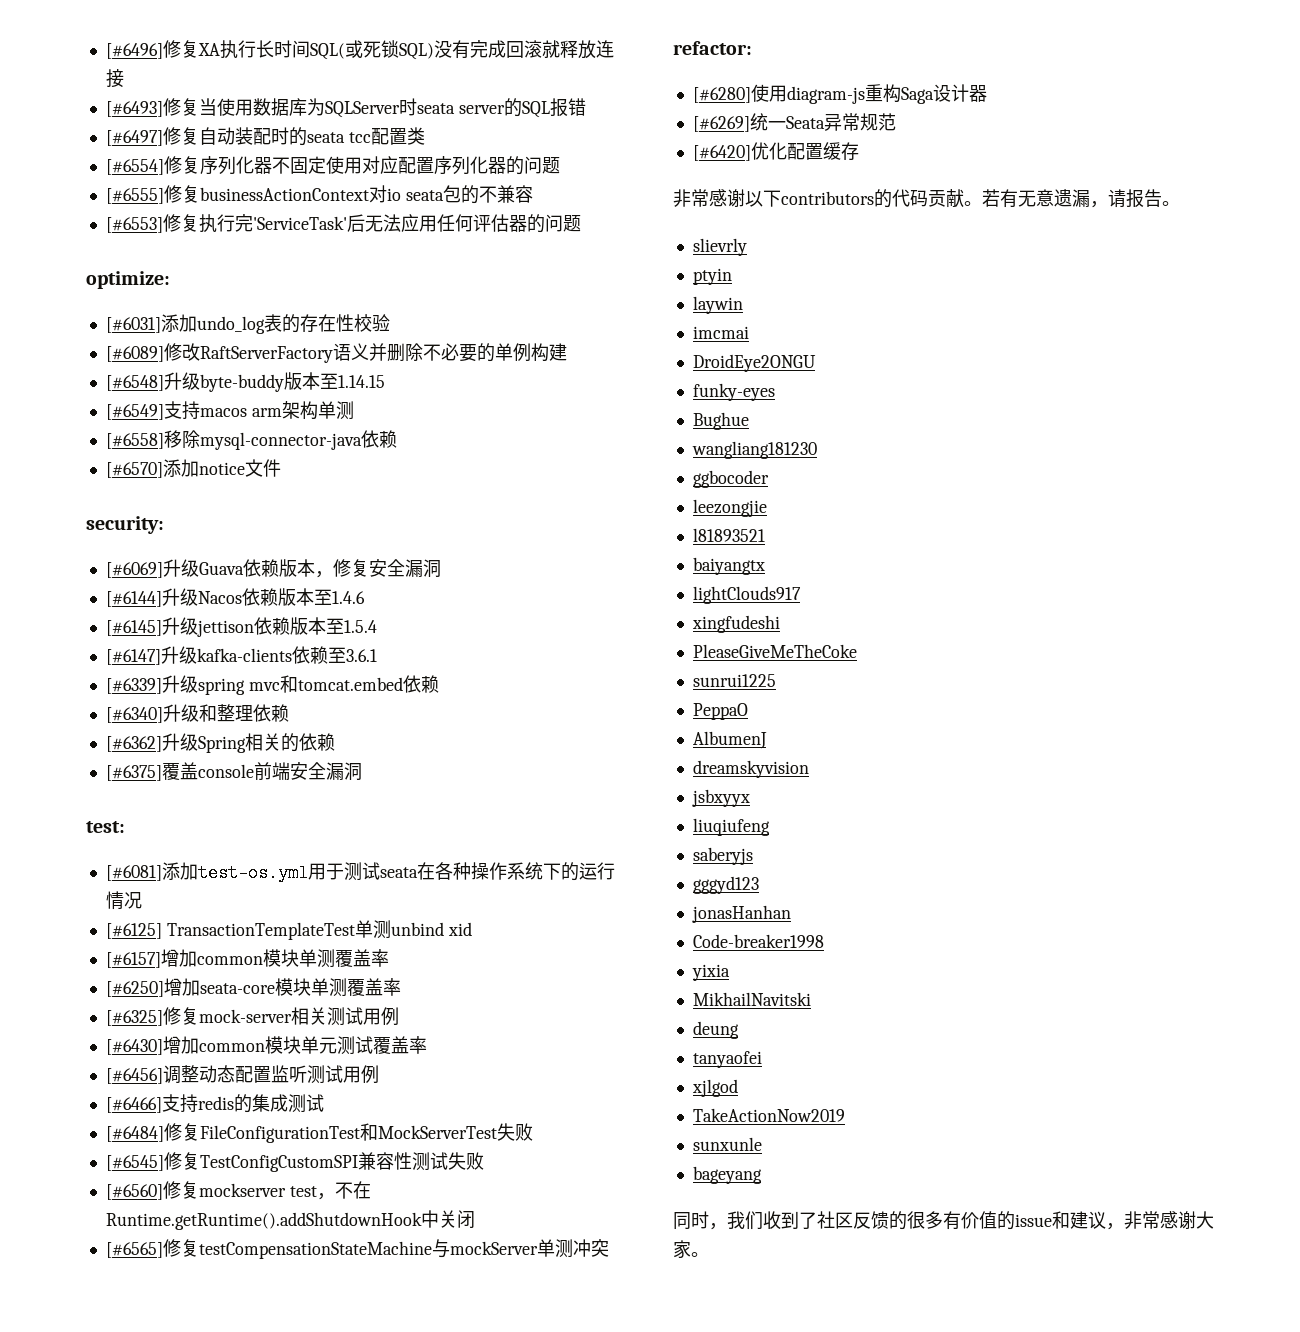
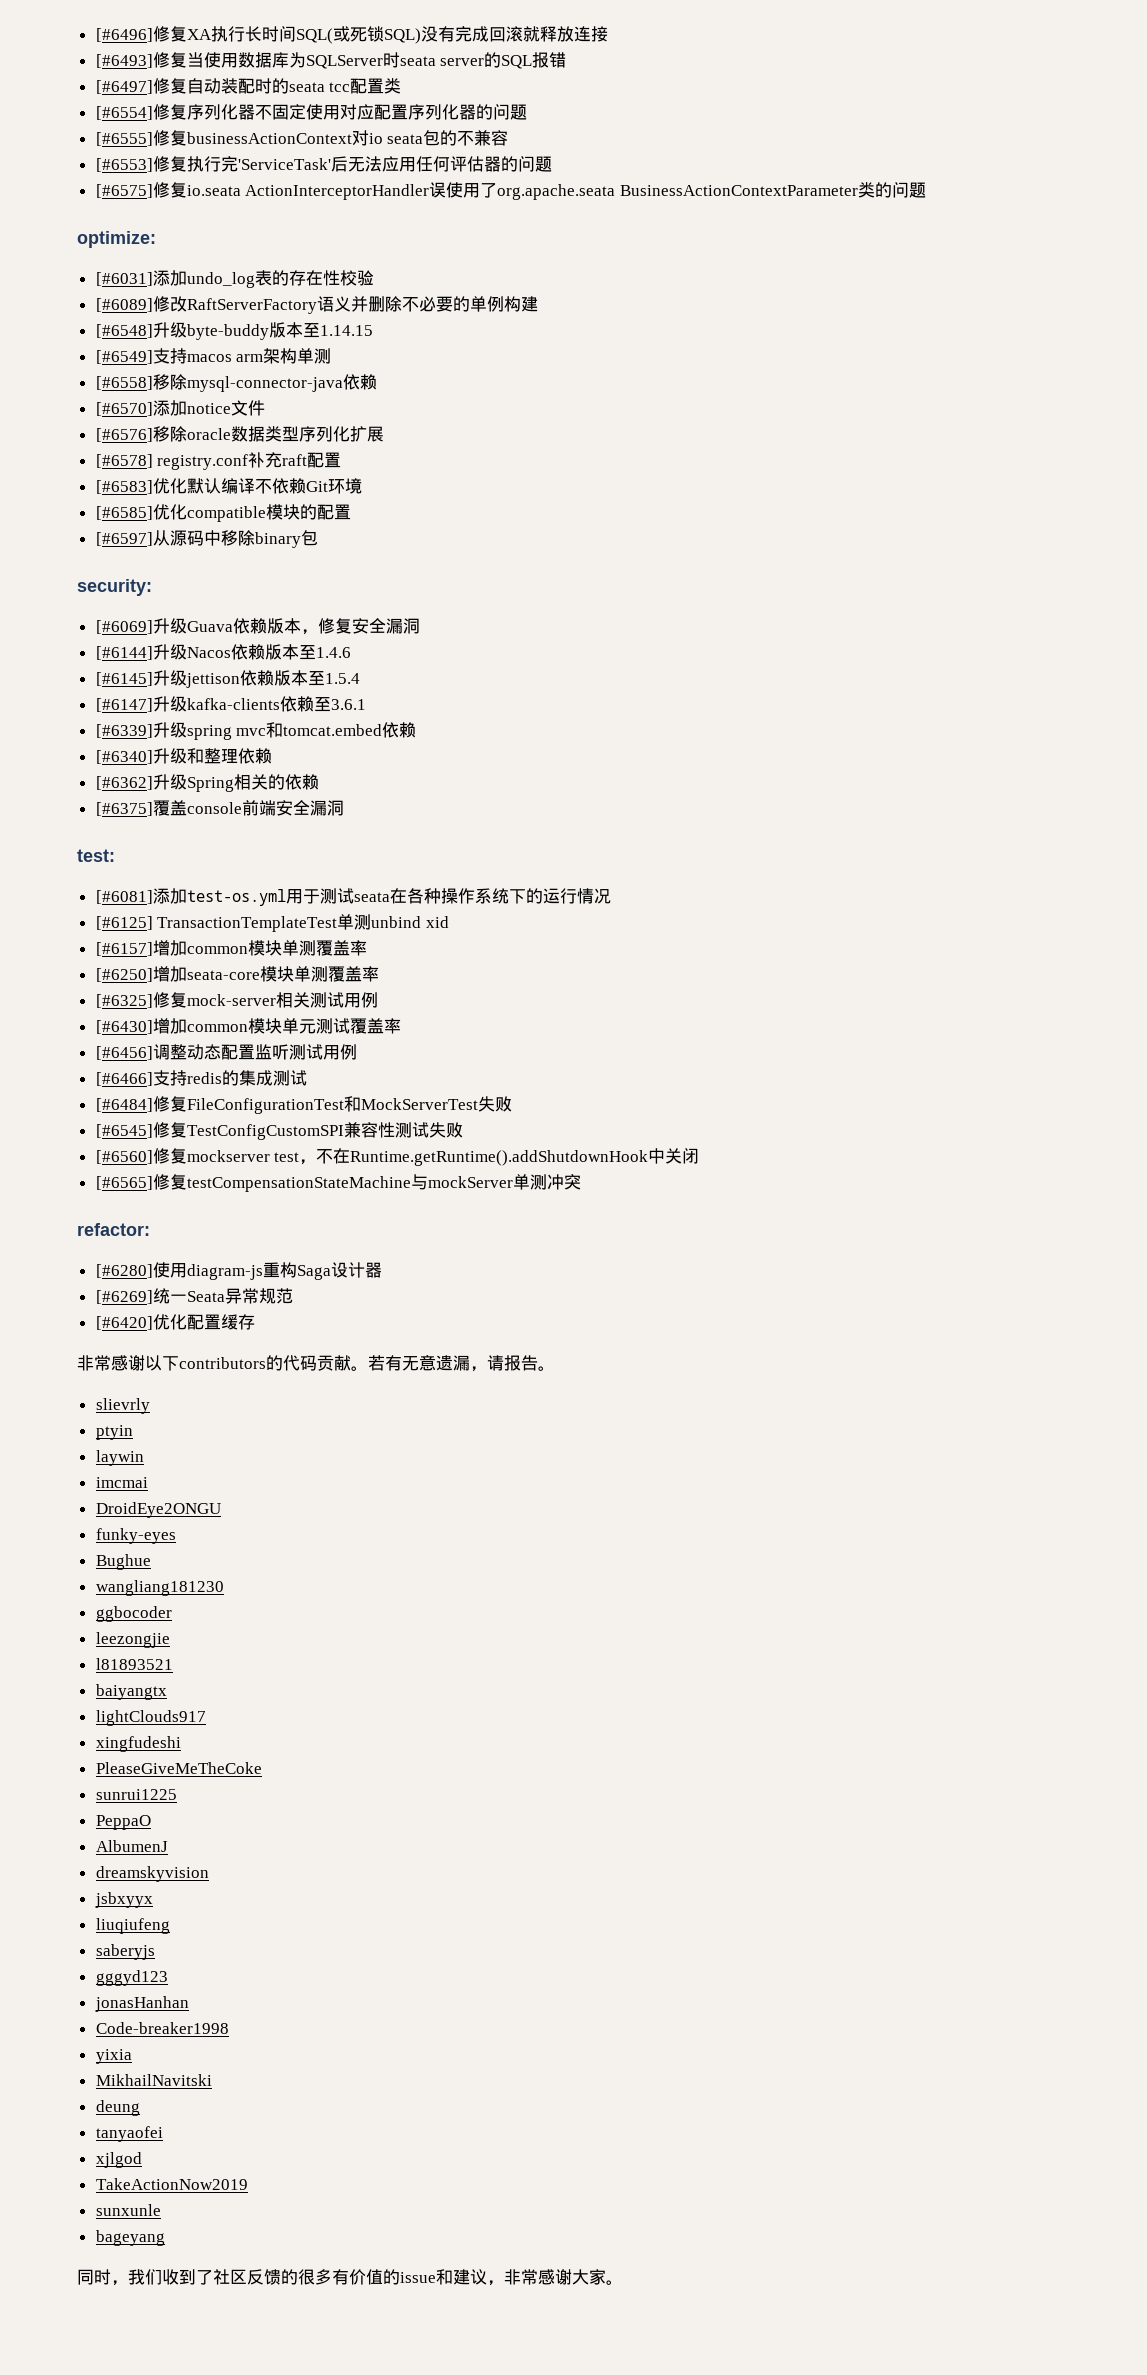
(581, 223) none -> [95,182,926,200] // [#6575]修复io.seata ActionInterceptorHandler误使用了org.apache.seata BusinessActionContextParameter类的问题
(281, 468) none -> [95,426,384,442] [95,452,342,470] [95,478,362,494] [95,504,351,522] [95,530,318,548] // [#6576]移除oracle数据类型序列化扩展 // [#6578] registry.conf补充raft配置 // [#6583]优化默认编译不依赖Git环境 // [#6585]优化compatible模块的配置 // [#6597]从源码中移除binary包

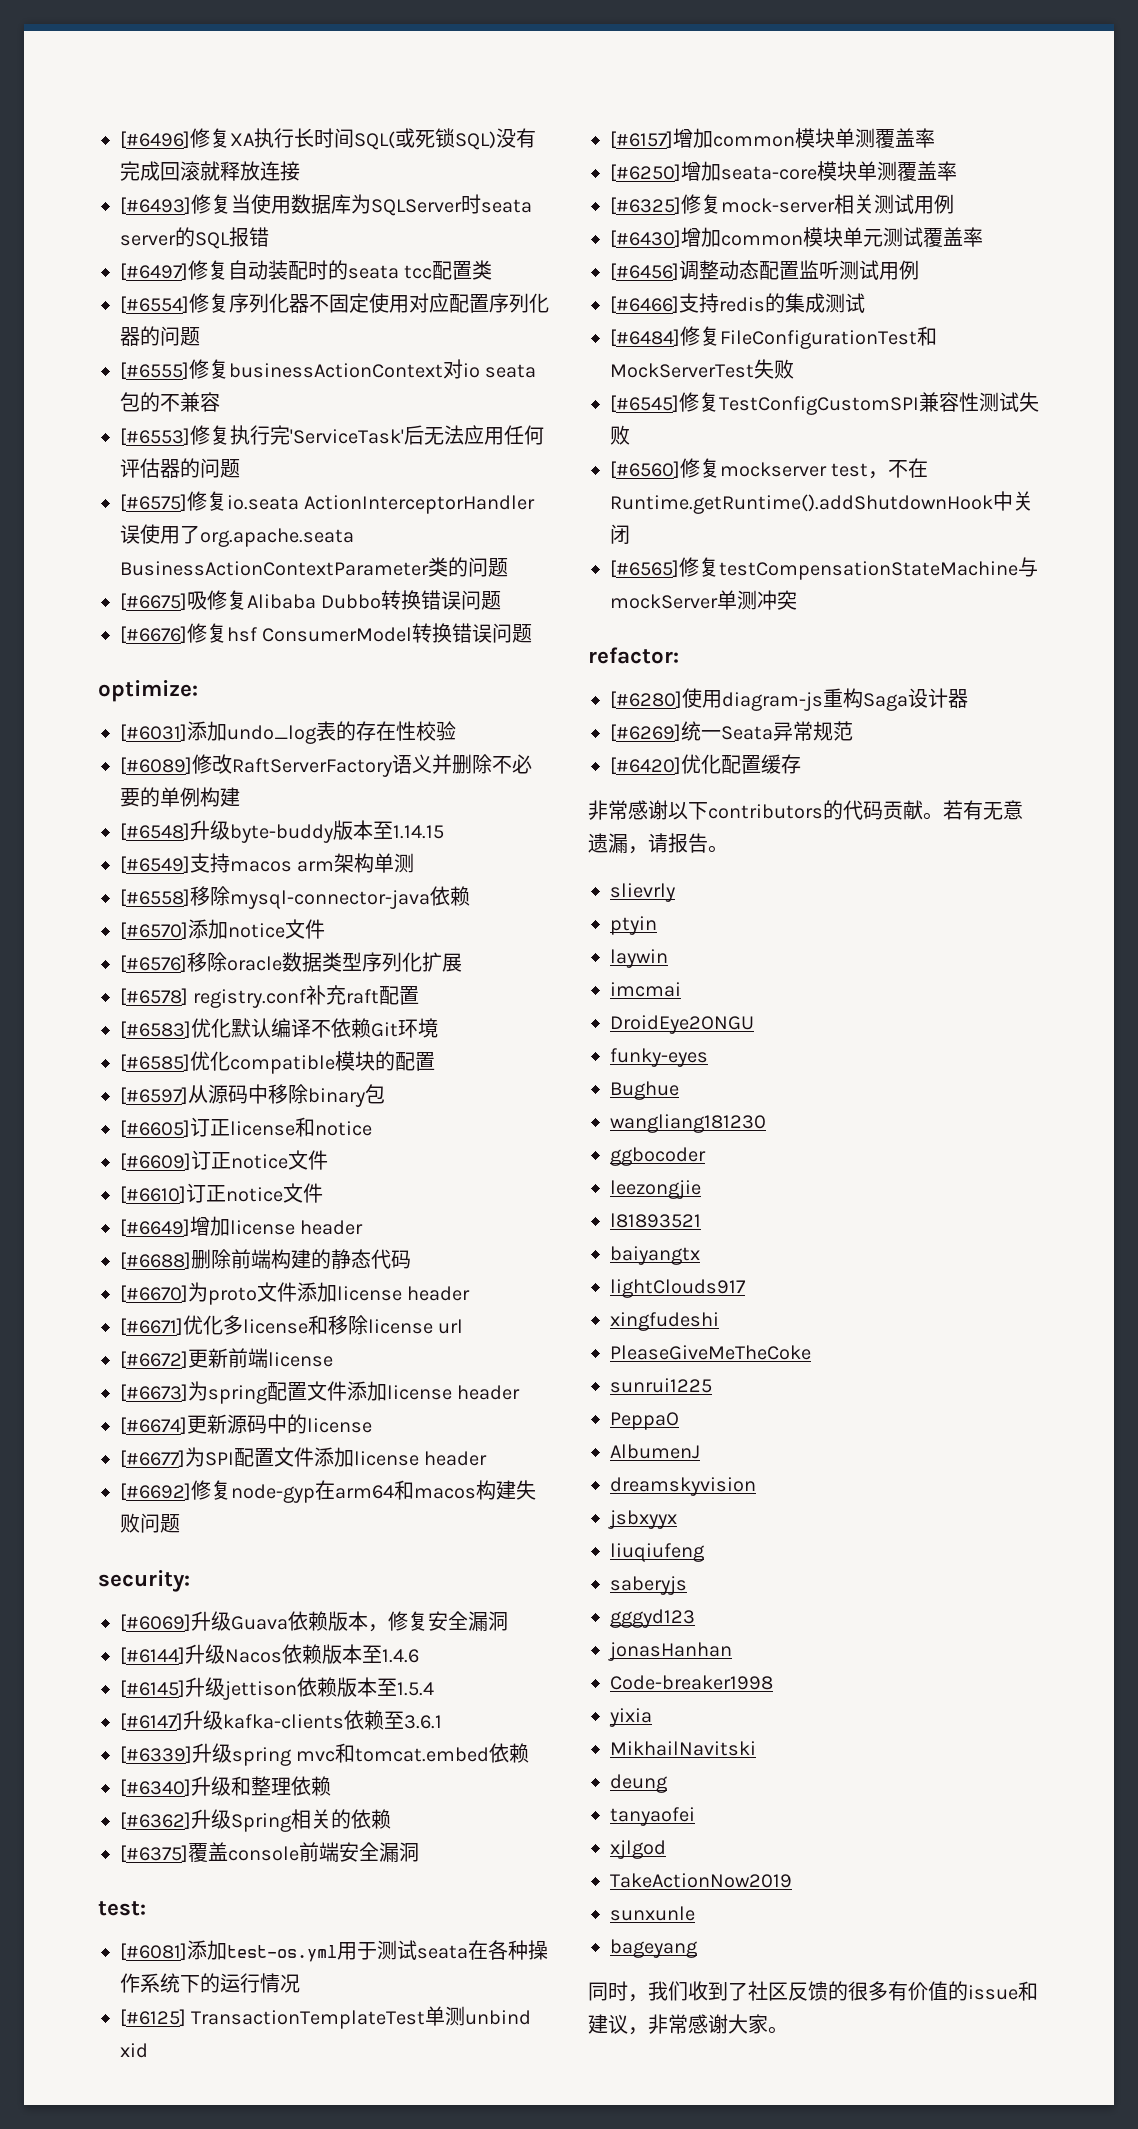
(926, 190) none -> [120,590,502,611] [120,623,533,644] // [#6675]吸修复Alibaba Dubbo转换错误问题 // [#6676]修复hsf ConsumerModel转换错误问题
(318, 538) none -> [120,1117,372,1138] [120,1150,328,1171] [120,1183,323,1204] [120,1216,364,1237] [120,1249,411,1270] [120,1282,471,1305] [120,1315,464,1336] [120,1348,333,1369] [120,1381,521,1404] [120,1414,372,1435] [120,1447,488,1468] [120,1480,536,1503] [120,1513,180,1533] // [#6605]订正license和notice // [#6609]订正notice文件 // [#6610]订正notice文件 // [#6649]增加license header // [#6688]删除前端构建的静态代码 // [#6670]为proto文件添加license header // [#6671]优化多license和移除license url // [#6672]更新前端license // [#6673]为spring配置文件添加license header // [#6674]更新源码中的license // [#6677]为SPI配置文件添加license header // [#6692]修复node-gyp在arm64和macos构建失败问题

